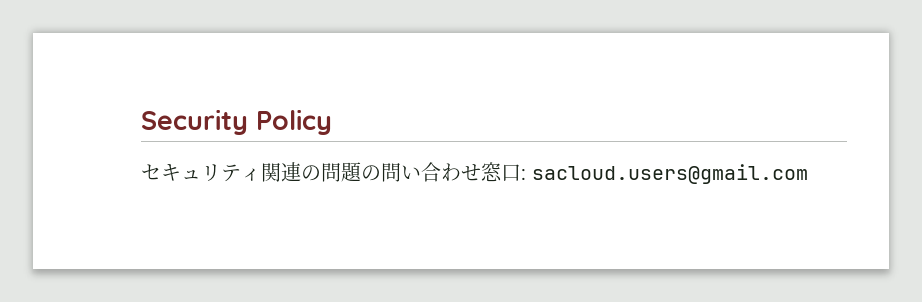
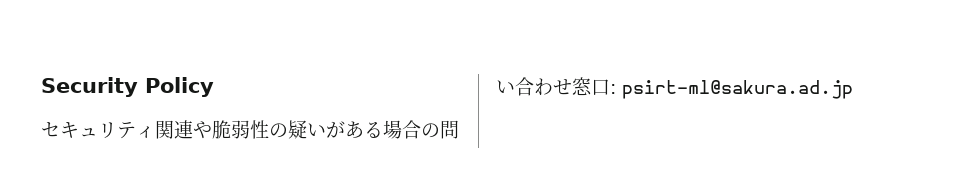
[301,162,362,182] の問題 -> [193,120,421,139] や脆弱性の疑いがある場合
[532,164,808,184] sacloud.users@gmail.com -> [622,80,853,99] psirt-ml@sakura.ad.jp

